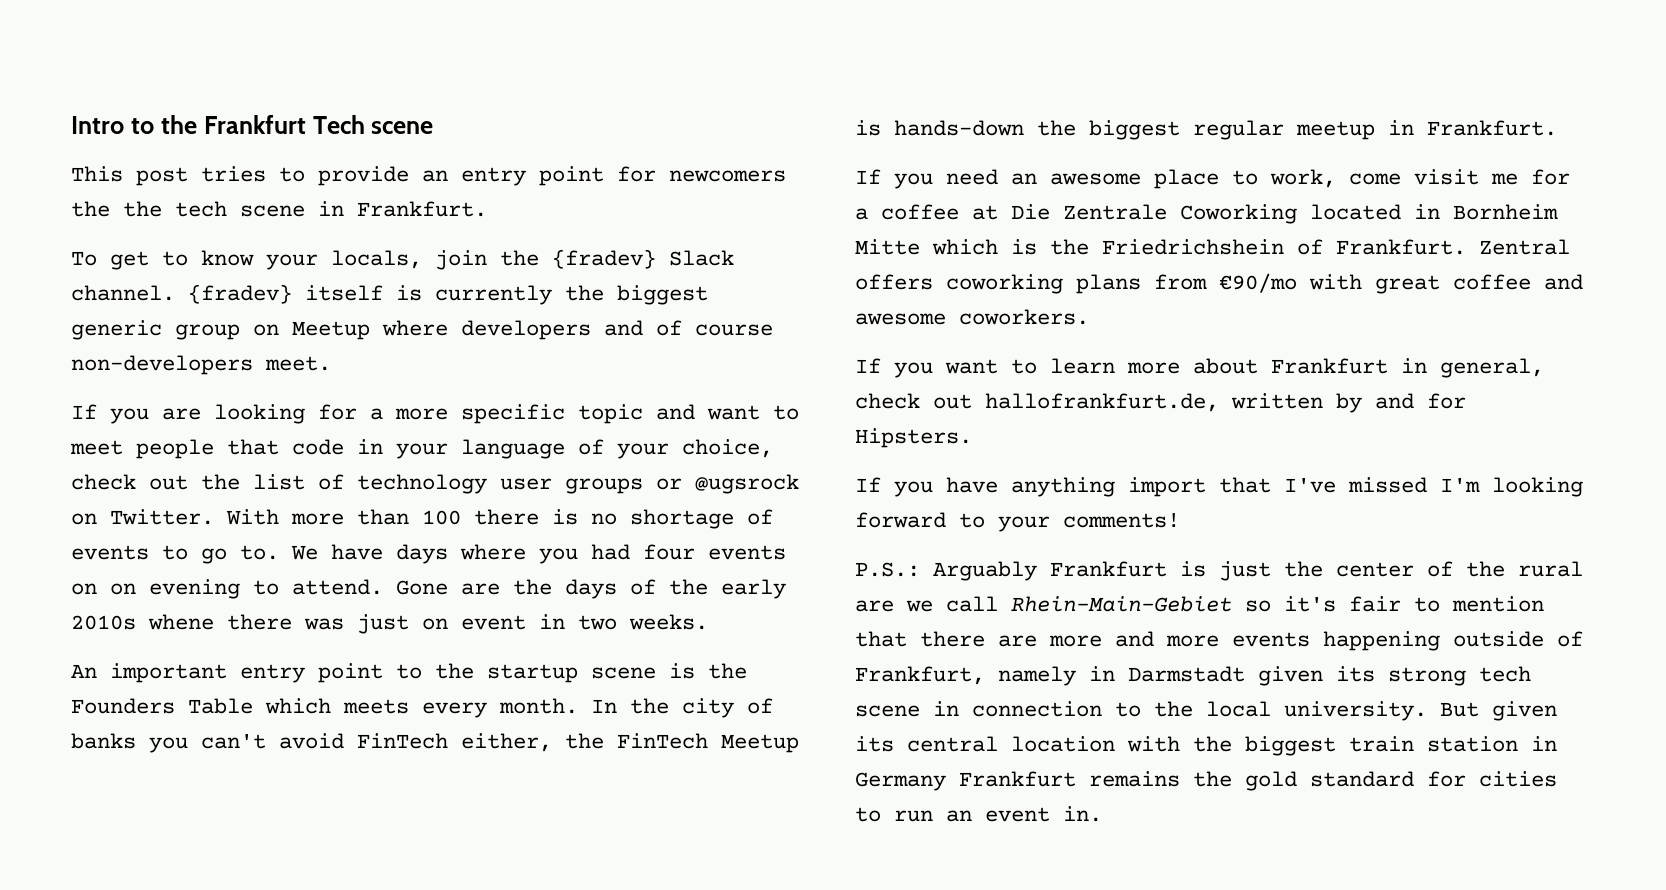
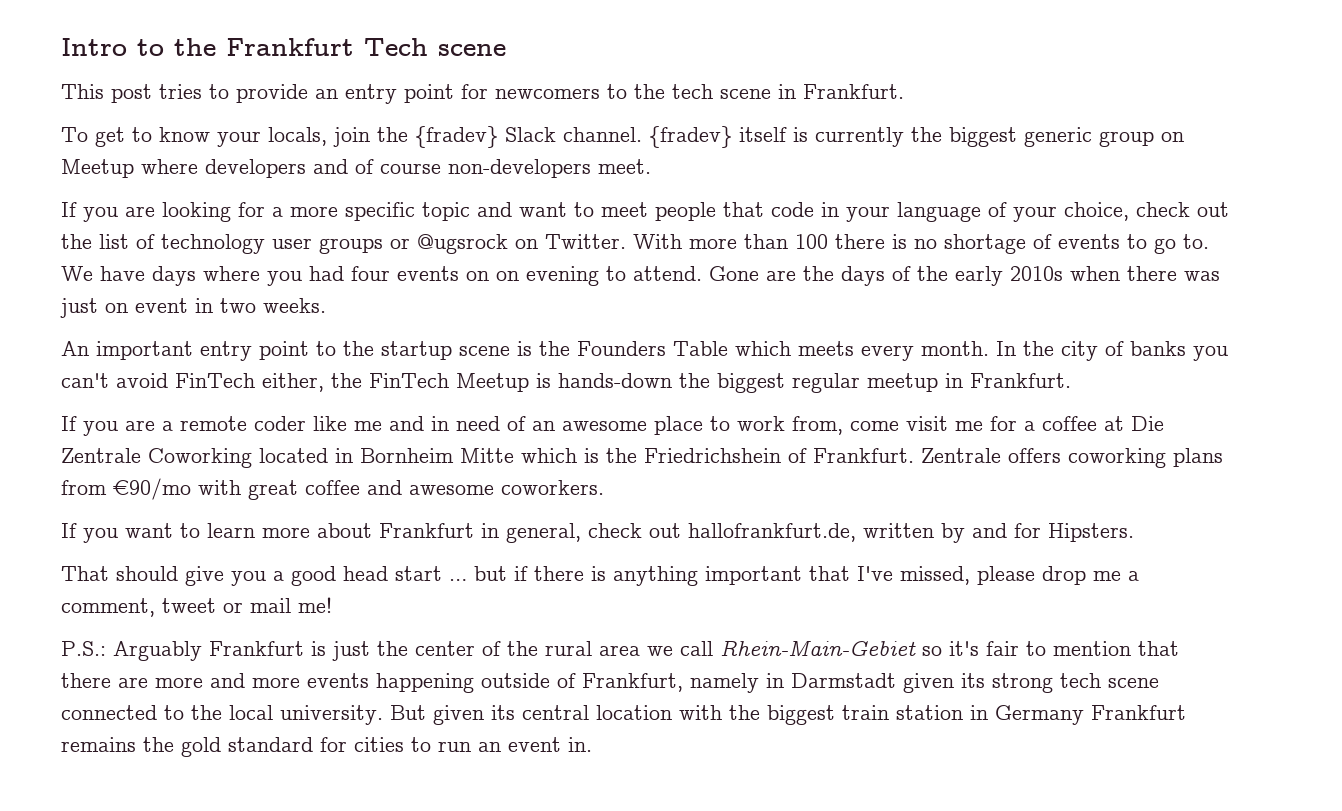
[71,201,110,217] the -> [607,84,627,99] to
[148,614,214,630] whene -> [1070,266,1120,281] when
[946,169,998,185] need -> [125,416,526,431] are a remote coder like me and in need of
[1270,169,1336,188] work, -> [737,416,843,435] work from,
[1479,239,1570,255] Zentral -> [921,448,1001,463] Zentrale
[855,477,1583,497] [855,512,1180,532] If you have anything import that I've missed I'm looking forward to your comments! -> [61,566,1139,586] [61,597,332,617] That should give you a good head start … but if there is anything important that I've missed, please drop me a comment, tweet or mail me!
[855,600,894,612] are -> [599,645,640,656] area
[933,701,1102,717] in connection -> [61,705,157,720] connected

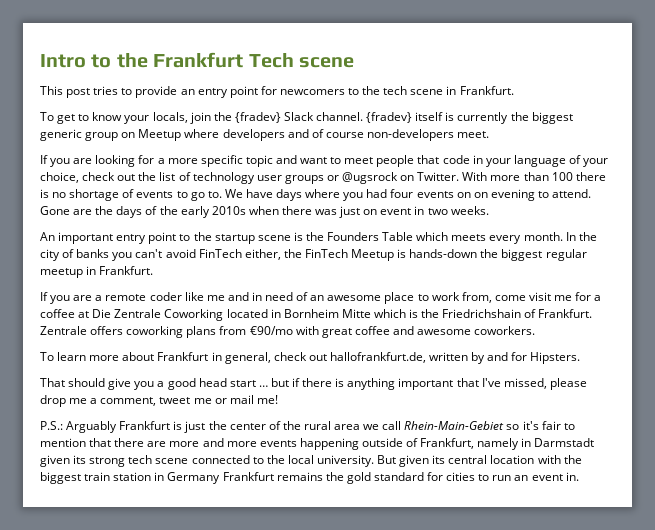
[644,448,781,463] Friedrichshein -> [442,309,522,318] Friedrichshain
[61,523,200,543] If you want to -> [40,352,54,361] To
(216, 605) none -> [193,398,212,404] me

